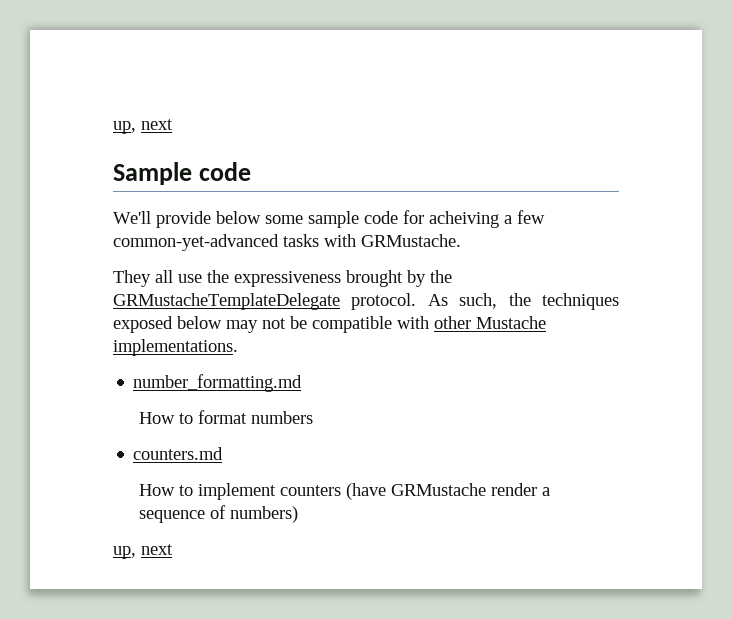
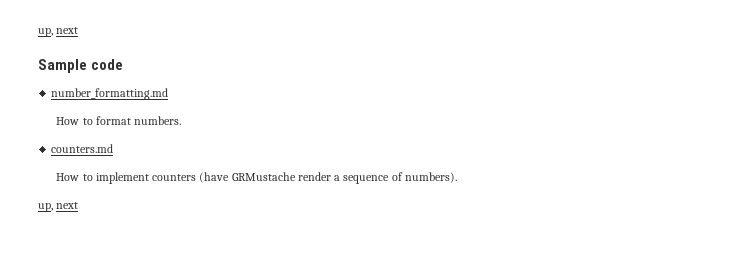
[113,210,545,228] [113,234,461,251] [113,270,452,287] [113,293,619,310] [113,316,546,333] [113,339,238,356] // We'll provide below some sample code for acheiving a few common-yet-advanced tasks with GRMustache. // They all use the expressiveness brought by the GRMustacheTemplateDelegate protocol. As such, the techniques exposed below may not be compatible with other Mustache implementations. -> (123, 64) none
[250,411,313,424] numbers -> [134,116,182,125] numbers.
[229,506,298,523] numbers) -> [404,172,457,183] numbers).

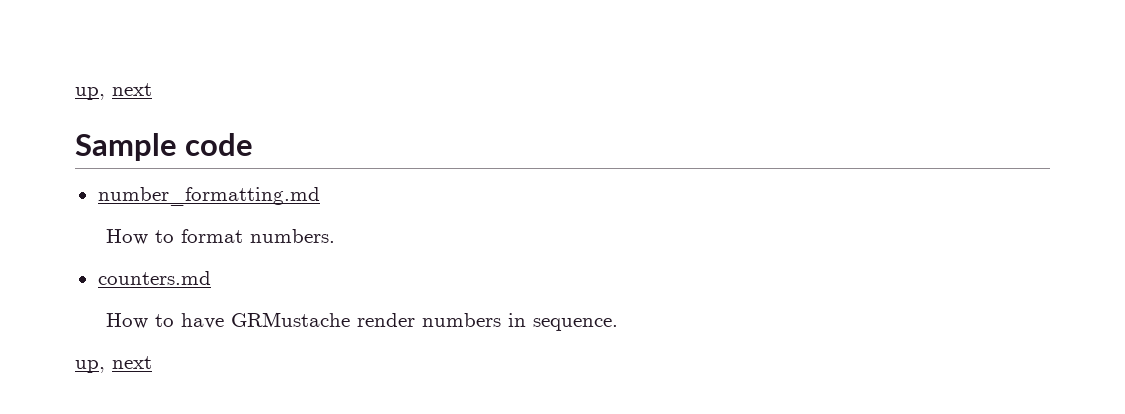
[95,172,457,184] implement counters (have GRMustache render a sequence of numbers). -> [180,312,618,331] have GRMustache render numbers in sequence.

